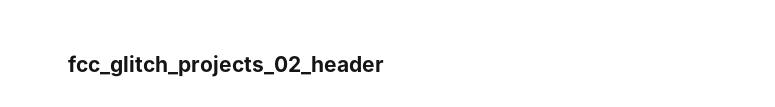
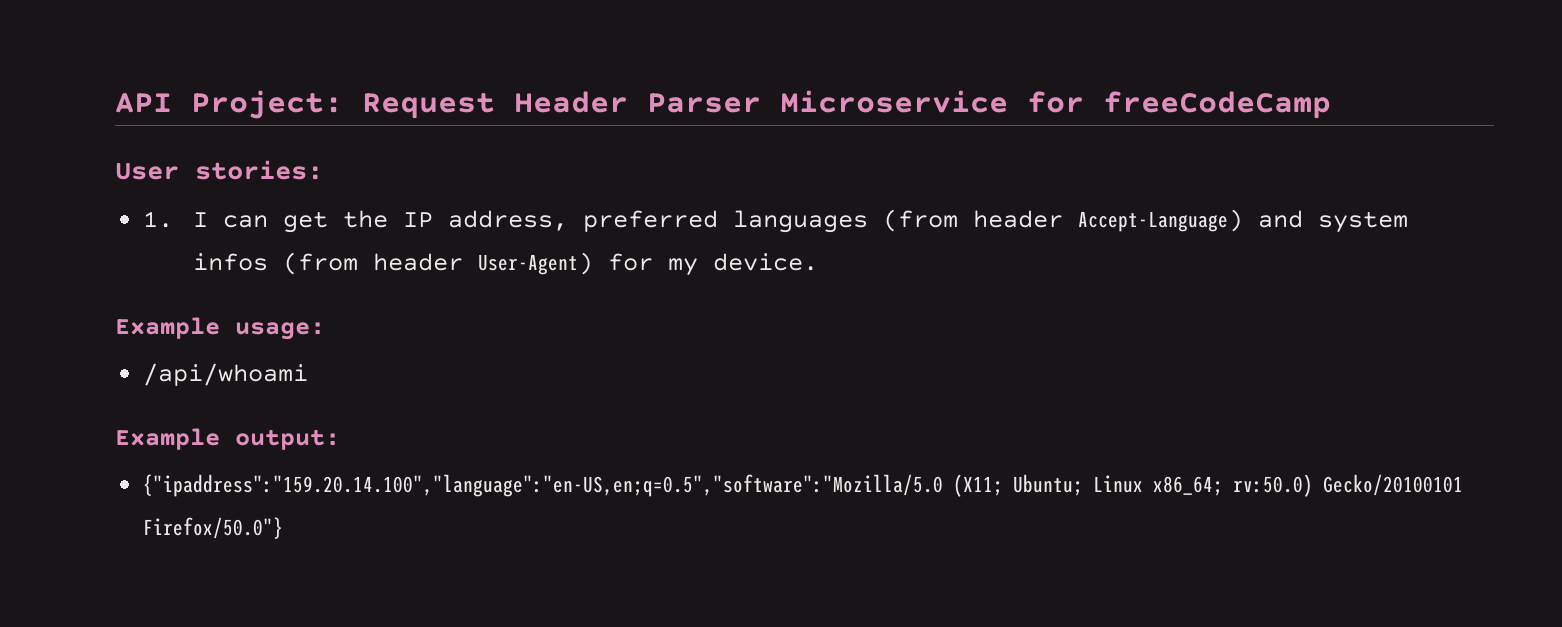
[68,55,384,77] fcc_glitch_projects_02_header -> [115,90,1331,119] [115,160,323,180] [143,209,1408,233] [192,252,818,276] [115,317,325,340] [143,363,309,386] [115,428,340,450] [143,474,1464,497] [143,517,284,539] API Project: Request Header Parser Microservice for freeCodeCamp // User stories: // 1. I can get the IP address, preferred languages (from header Accept-Language) and system infos (from header User-Agent) for my device. // Example usage: // /api/whoami // Example output: // {"ipaddress":"159.20.14.100","language":"en-US,en;q=0.5","software":"Mozilla/5.0 (X11; Ubuntu; Linux x86_64; rv:50.0) Gecko/20100101 Firefox/50.0"}

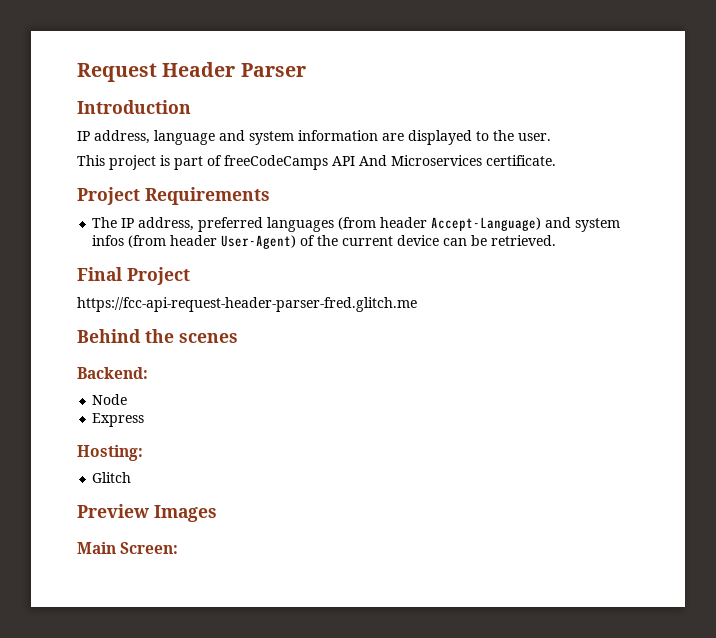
[115,90,343,119] API Project: -> (77, 72) none
[780,90,1331,119] [115,160,323,180] [143,210,388,233] Microservice for freeCodeCamp // User stories: // 1. I can get the -> [77,100,191,114] [77,130,551,145] [77,155,556,170] [77,187,270,205] [92,217,118,228] // Introduction // IP address, language and system information are displayed to the user. // This project is part of freeCodeCamps API And Microservices certificate. // Project Requirements // The
[607,253,818,276] [115,317,325,340] [143,363,309,386] [115,428,340,450] [143,474,1464,497] [143,517,284,539] for my device. // Example usage: // /api/whoami // Example output: // {"ipaddress":"159.20.14.100","language":"en-US,en;q=0.5","software":"Mozilla/5.0 (X11; Ubuntu; Linux x86_64; rv:50.0) Gecko/20100101 Firefox/50.0"} -> [300,235,557,246] [77,267,190,285] [77,297,417,312] [77,329,238,343] [77,367,148,379] [92,394,128,405] [92,413,145,427] [77,445,143,461] [92,472,132,483] [77,504,217,522] [77,542,179,554] of the current device can be retrieved. // Final Project // https://fcc-api-request-header-parser-fred.glitch.me // Behind the scenes // Backend: // Node // Express // Hosting: // Glitch // Preview Images // Main Screen:

